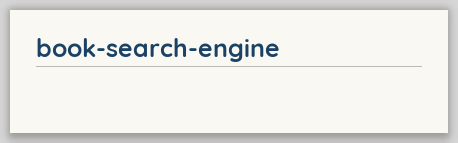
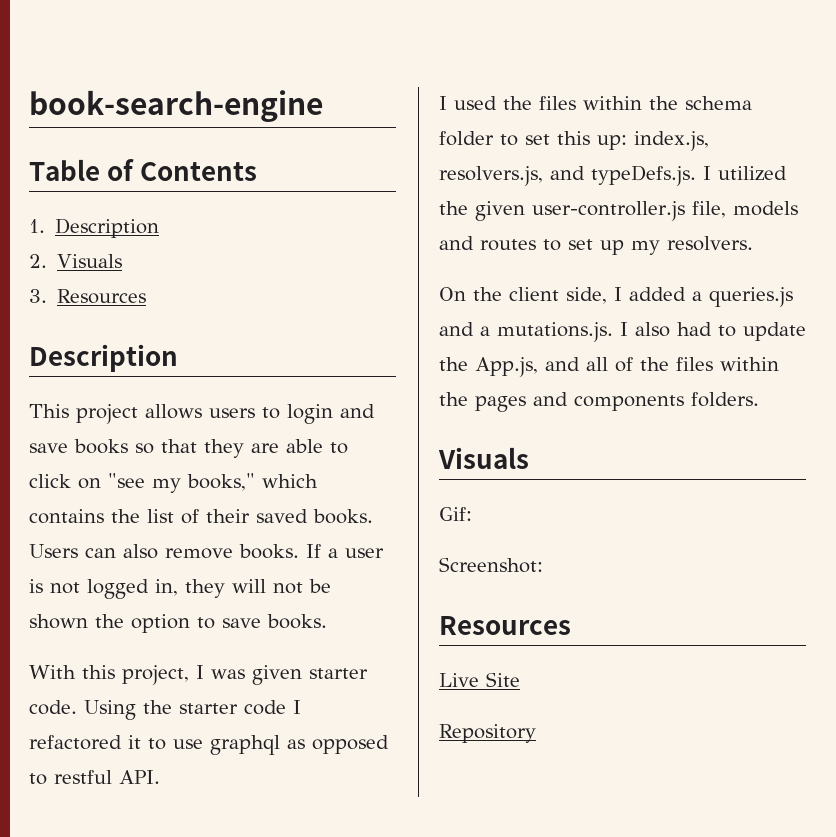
(280, 50) none -> [29,159,258,181] [29,218,160,238] [29,254,123,268] [29,289,147,304] [29,344,178,372] [29,404,375,424] [29,439,348,458] [29,473,318,493] [29,509,373,524] [29,544,384,559] [29,579,331,599] [29,614,327,633] [29,665,368,685] [29,700,301,720] [29,735,389,755] [29,770,160,785] [439,96,752,110] [439,131,709,151] [439,165,787,186] [439,201,798,221] [439,236,753,255] [439,287,793,307] [439,322,806,342] [439,357,779,377] [439,392,759,412] [438,447,529,469] [439,507,472,521] [439,557,543,573] [439,616,571,635] [439,672,520,687] [439,724,536,743] // Table of Contents // 1. Description // 2. Visuals // 3. Resources // Description // This project allows users to login and save books so that they are able to click on "see my books," which contains the list of their saved books. Users can also remove books. If a user is not logged in, they will not be shown the option to save books. // With this project, I was given starter code. Using the starter code I refactored it to use graphql as opposed to restful API. // I used the files within the schema folder to set this up: index.js, resolvers.js, and typeDefs.js. I utilized the given user-controller.js file, models and routes to set up my resolvers. // On the client side, I added a queries.js and a mutations.js. I also had to update the App.js, and all of the files within the pages and components folders. // Visuals // Gif: // Screenshot: // Resources // Live Site // Repository

